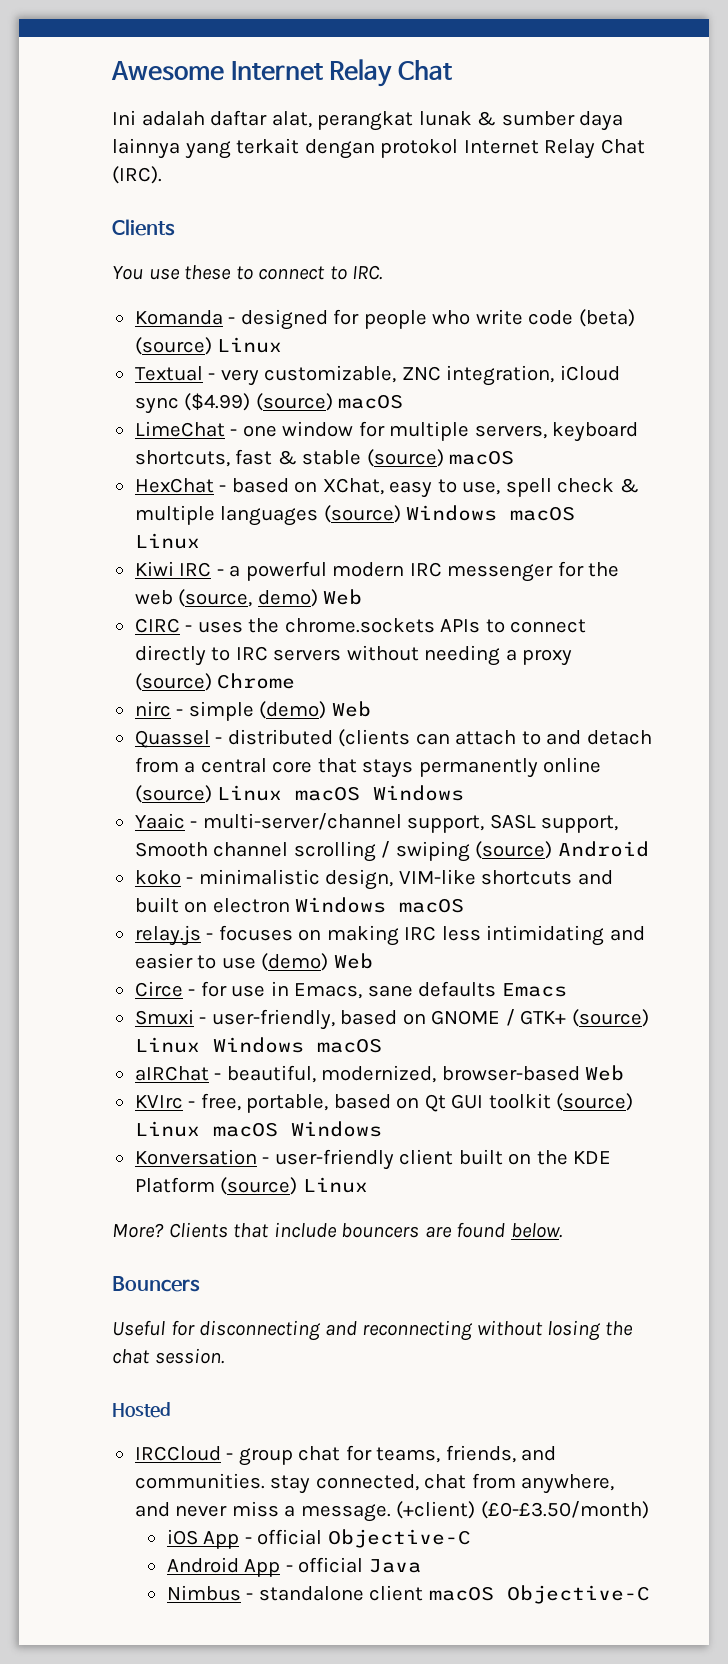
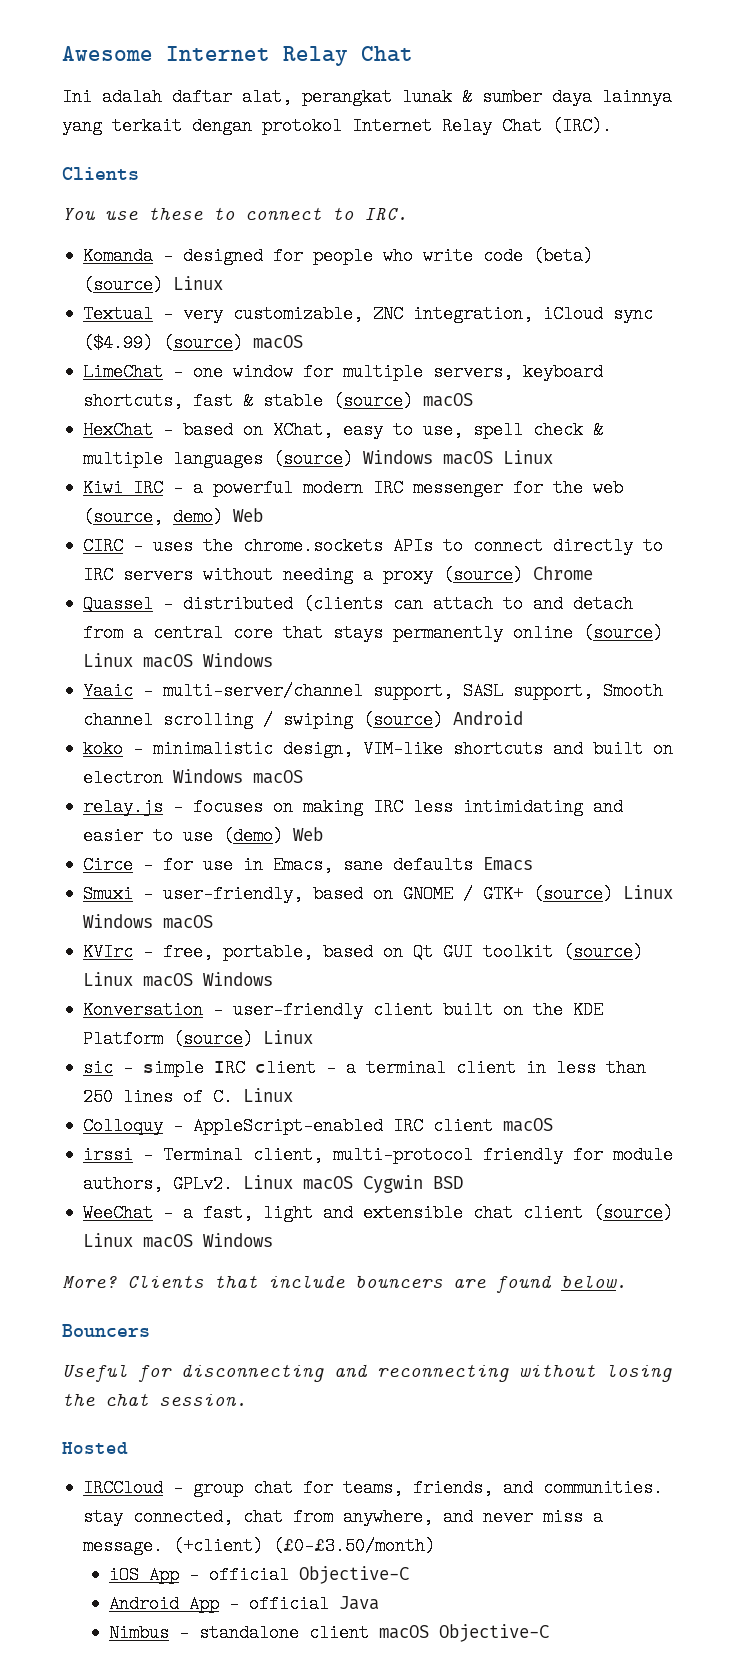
[134,701,371,721] // nirc - simple (demo) Web -> (594, 573) none
[134,1065,625,1083] // aIRChat - beautiful, modernized, browser-based Web -> (214, 922) none
(368, 1185) none -> [83,1059,647,1077] [83,1088,294,1106] [83,1117,554,1135] [83,1146,674,1164] [83,1175,464,1193] [83,1204,674,1222] [83,1233,274,1248] // sic - simple IRC client - a terminal client in less than 250 lines of C. Linux // Colloquy - AppleScript-enabled IRC client macOS // irssi - Terminal client, multi-protocol friendly for module authors, GPLv2. Linux macOS Cygwin BSD // WeeChat - a fast, light and extensible chat client (source) Linux macOS Windows

